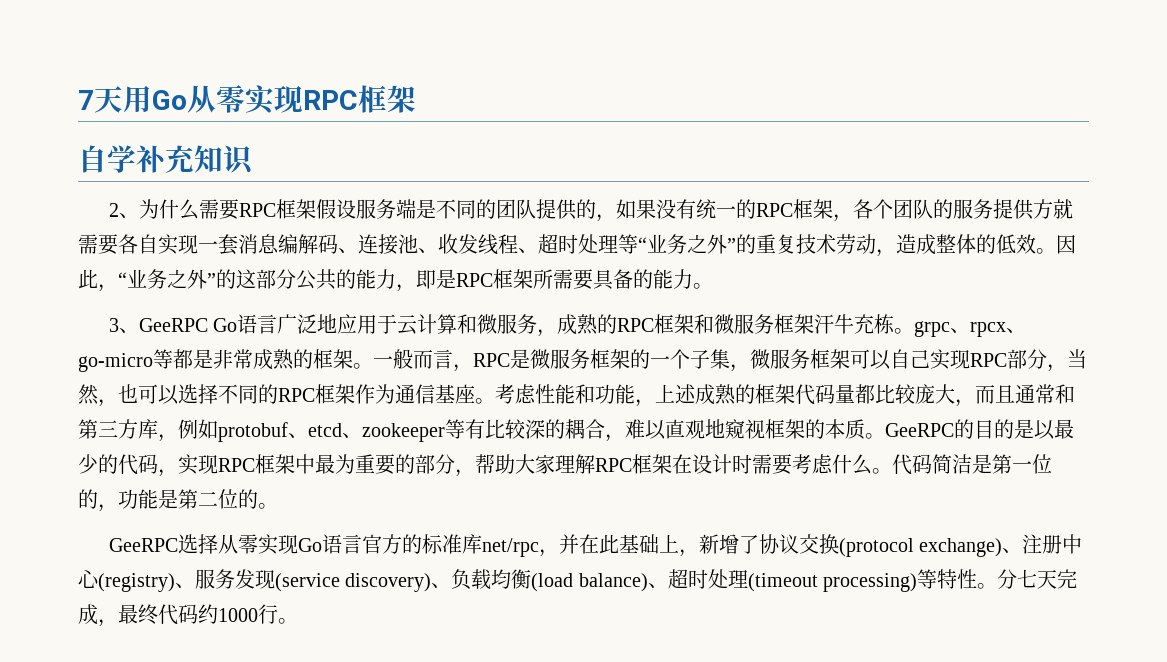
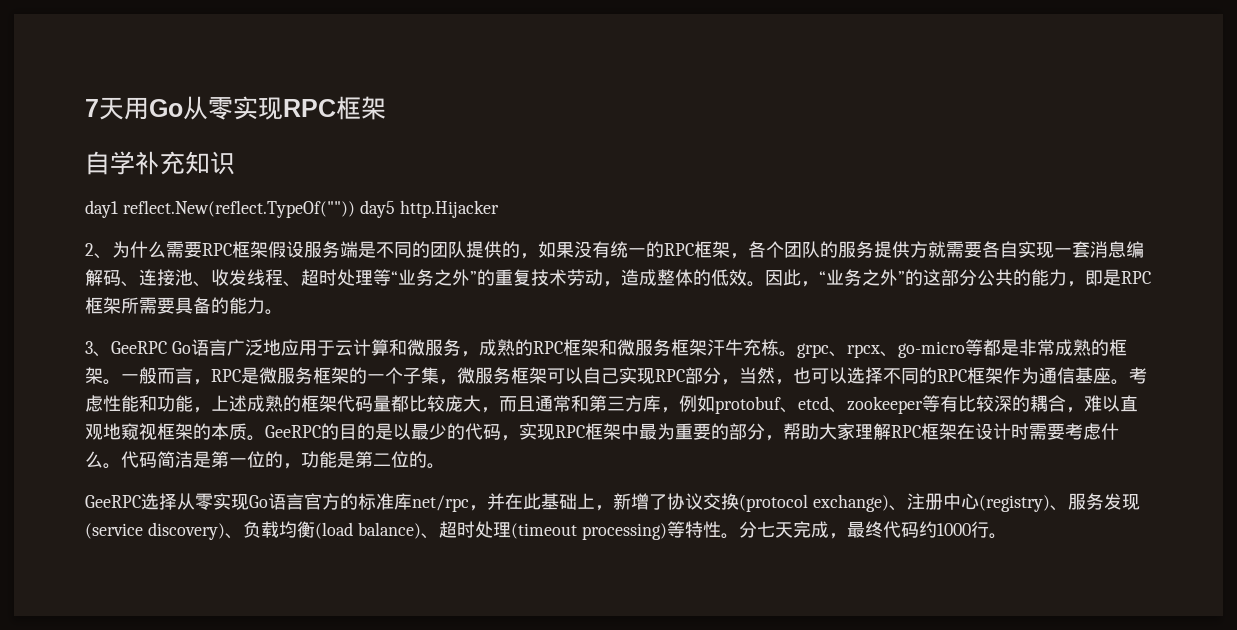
(254, 160) none -> [85,200,499,218] // day1 reflect.New(reflect.TypeOf("")) day5 http.Hijacker

